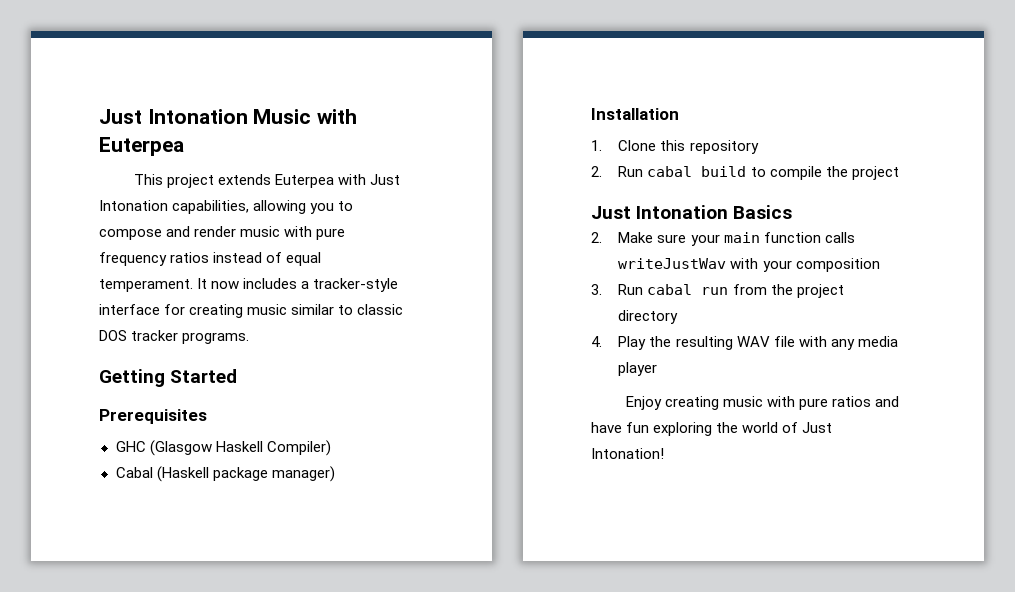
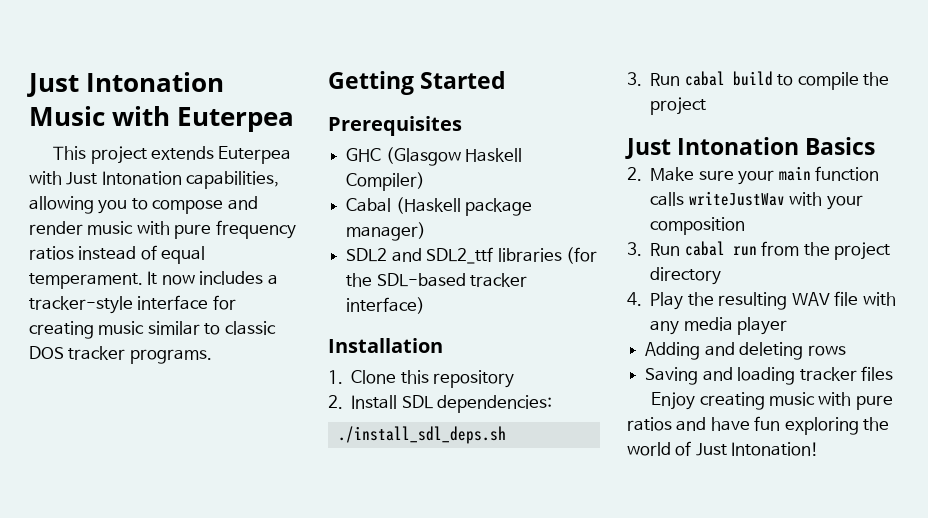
(335, 474) none -> [346,247,597,264] [346,273,528,287] [346,297,426,314] // SDL2 and SDL2_ttf libraries (for the SDL-based tracker interface)
(602, 171) none -> [351,395,553,413] [337,426,506,444] [627,72,642,86] Install SDL dependencies: // ./install_sdl_deps.sh // 3.
(658, 369) none -> [645,342,846,360] [645,366,893,385] // Adding and deleting rows // Saving and loading tracker files

